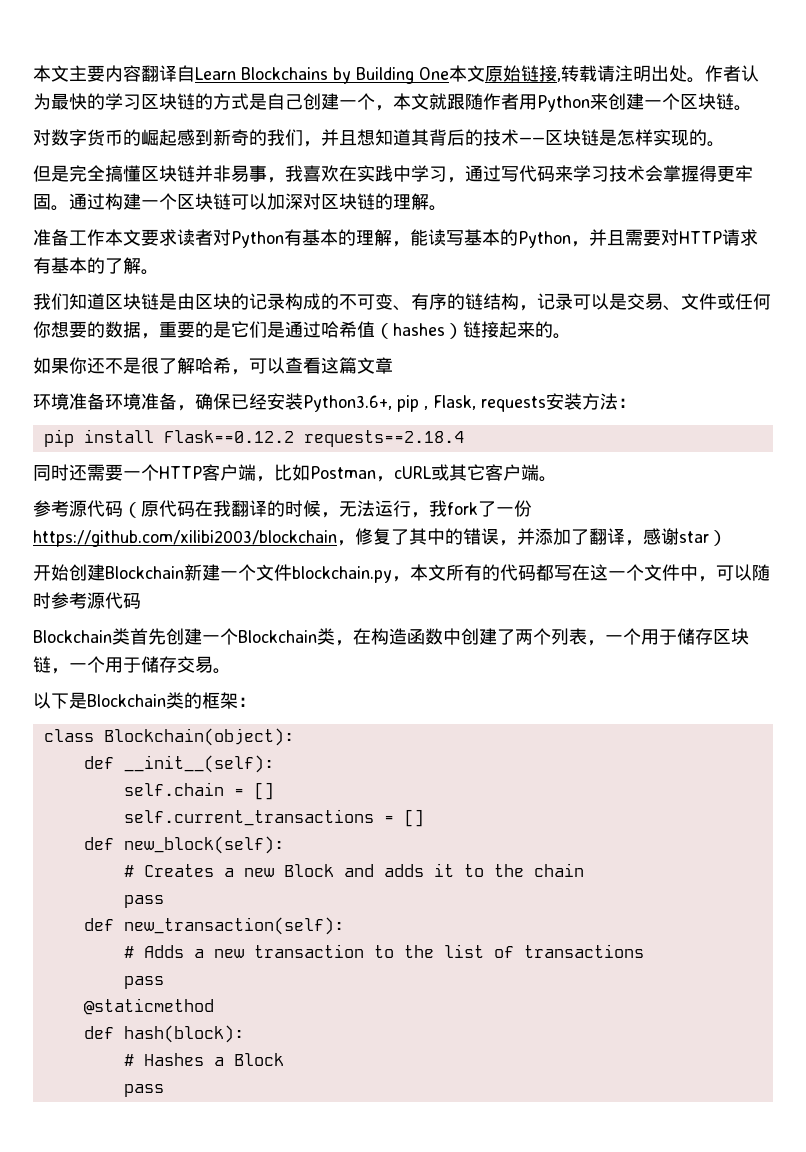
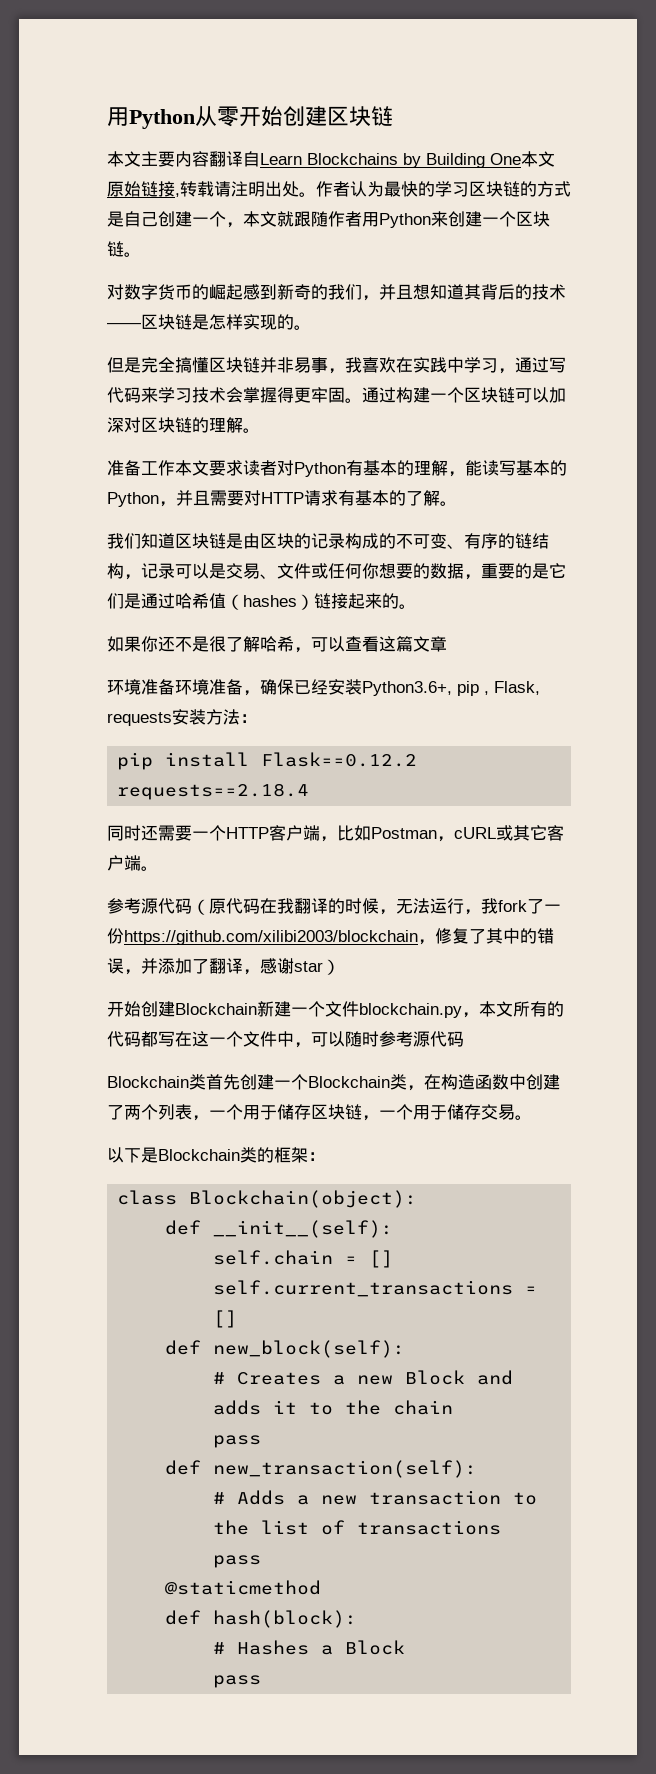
(33, 73) none -> [107,106,393,129] 用Python从零开始创建区块链 //

